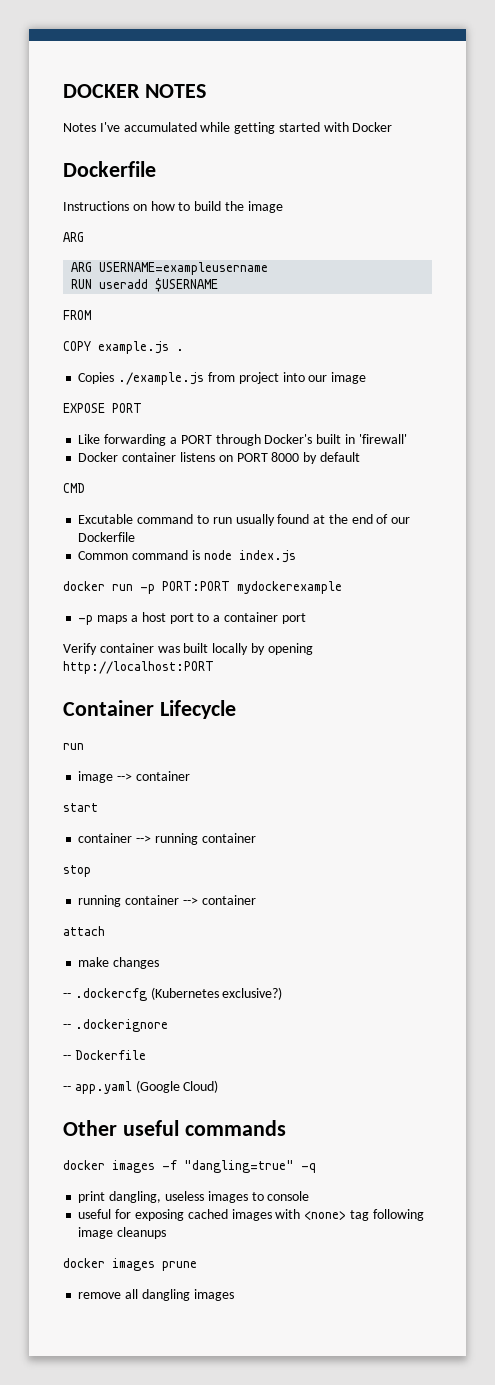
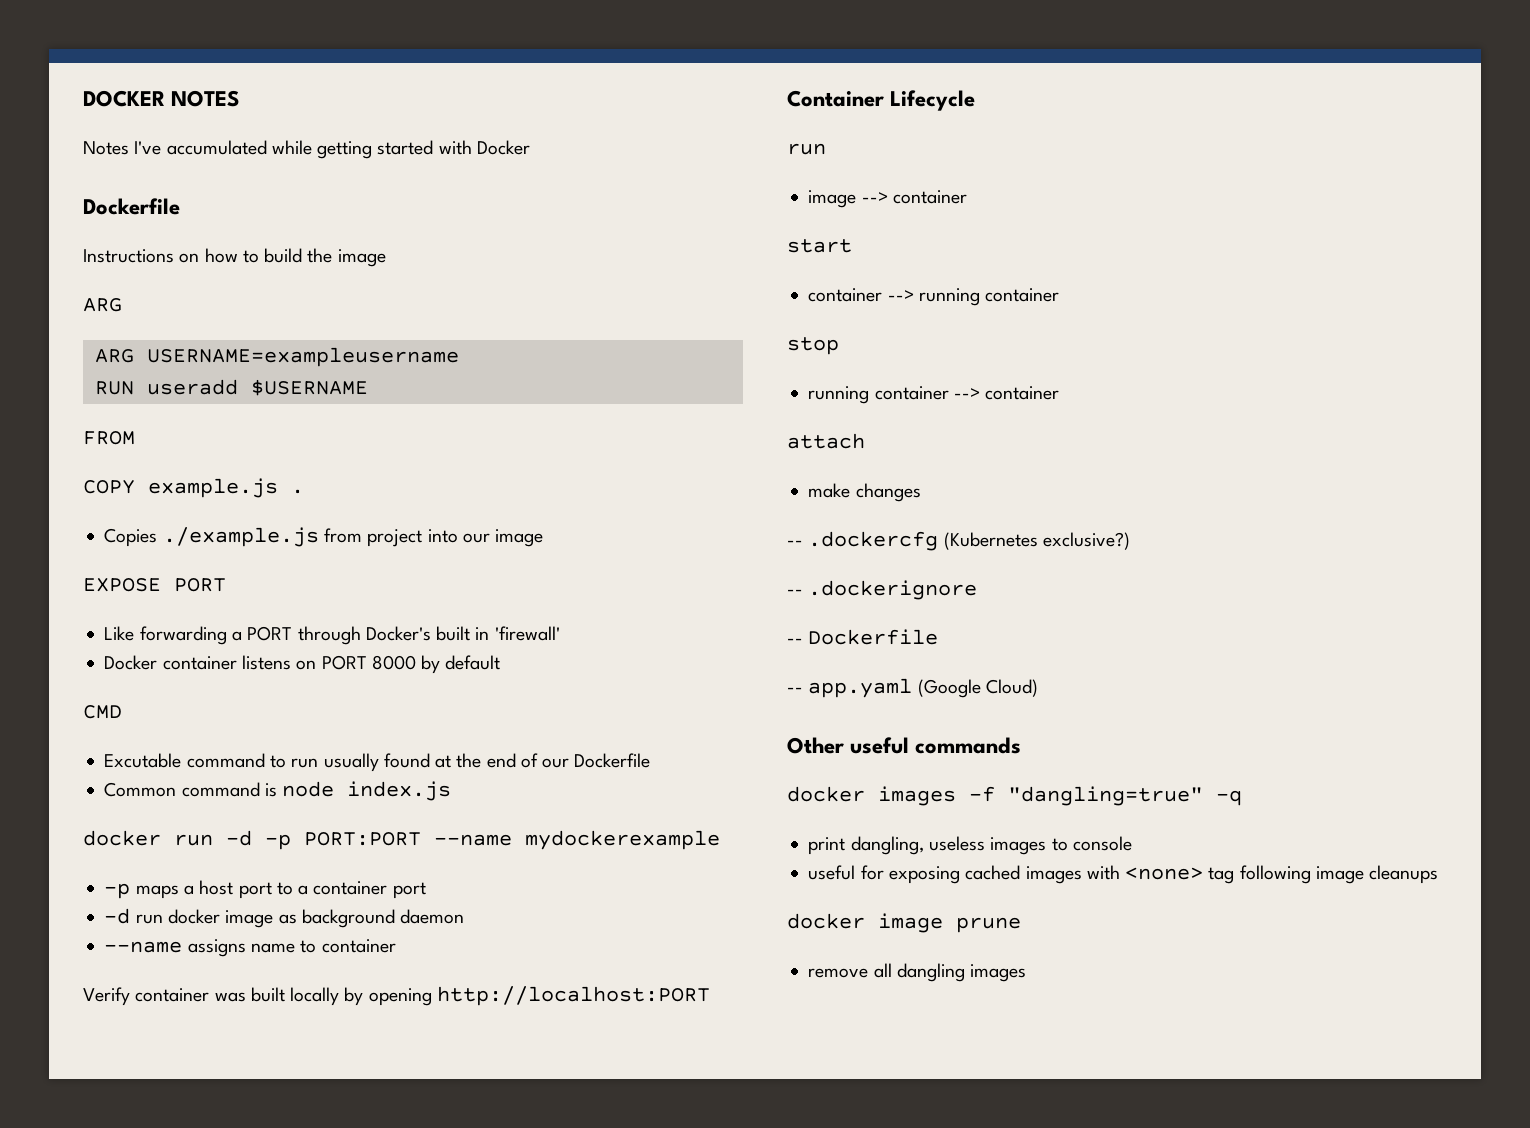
(133, 587) none -> [226,830,252,846] -d
(230, 586) none -> [434,834,512,846] --name
(306, 618) none -> [104,908,465,928] [104,939,396,957] // -d run docker image as background daemon // --name assigns name to container
[112,1258,155,1271] images -> [878,913,943,933] image

